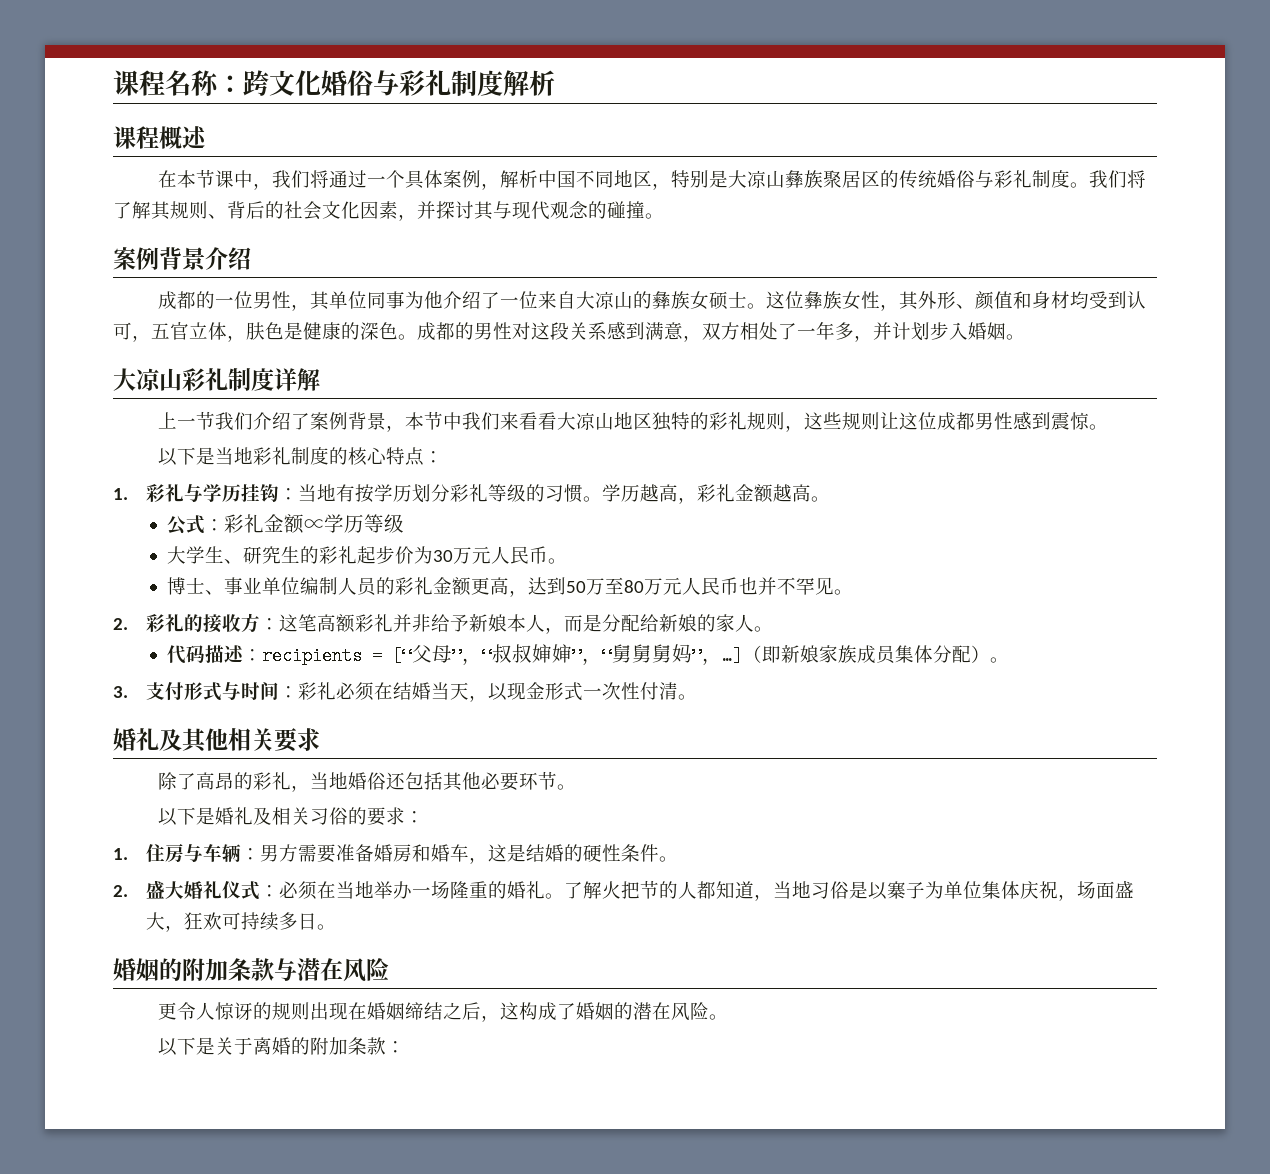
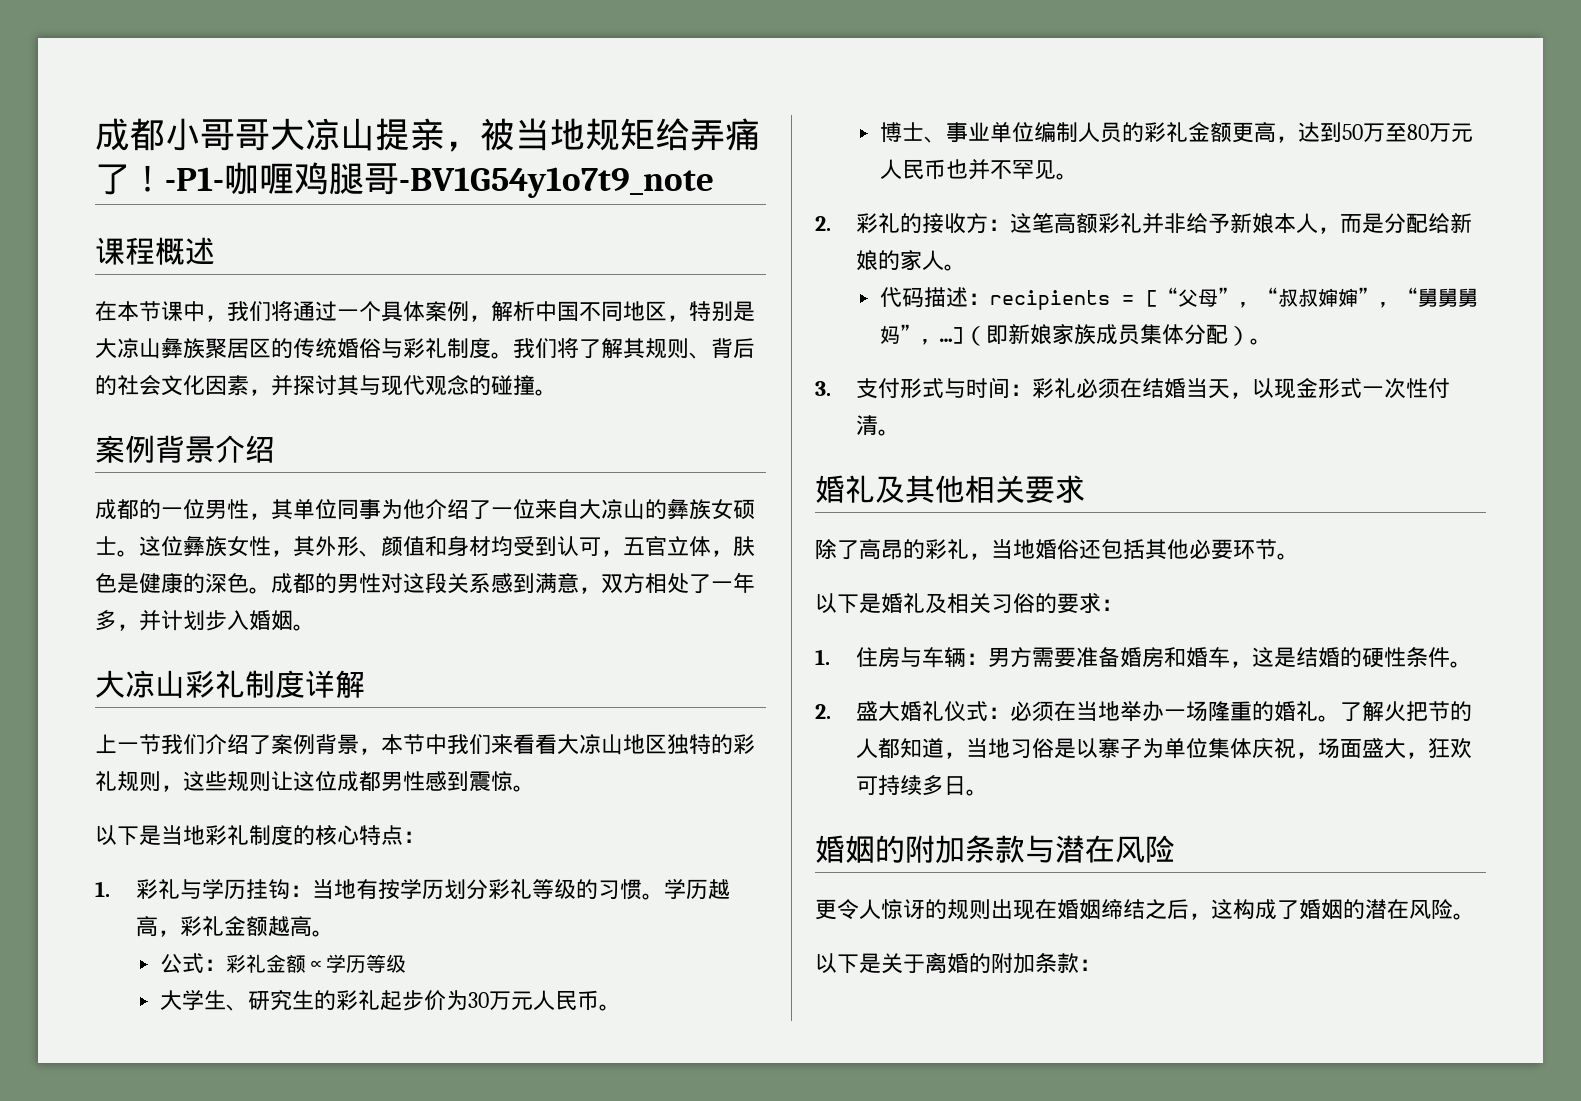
[113,70,555,96] 课程名称：跨文化婚俗与彩礼制度解析 -> [95,118,760,152] [95,162,714,198] 成都小哥哥大凉山提亲，被当地规矩给弄痛了！-P1-咖喱鸡腿哥-BV1G54y1o7t9_note

